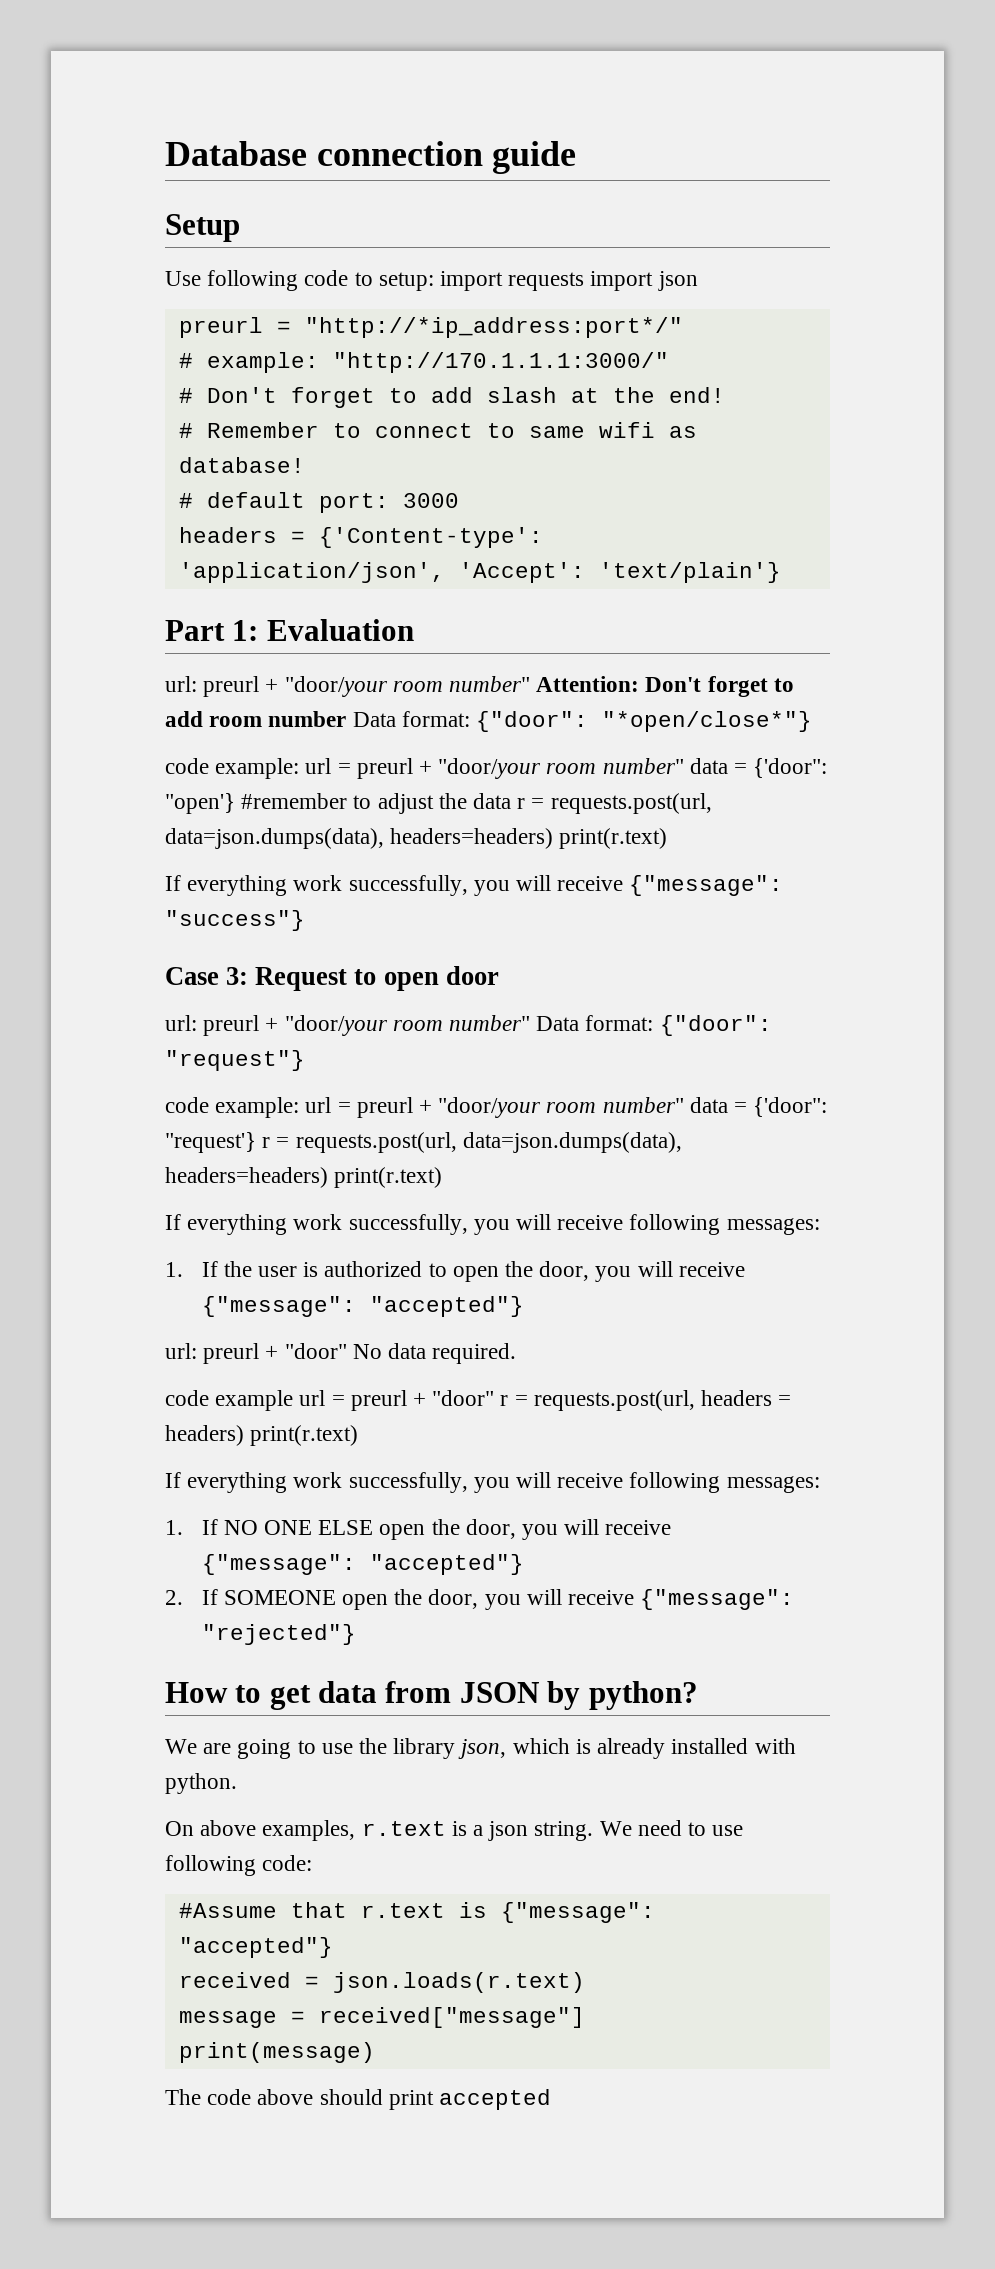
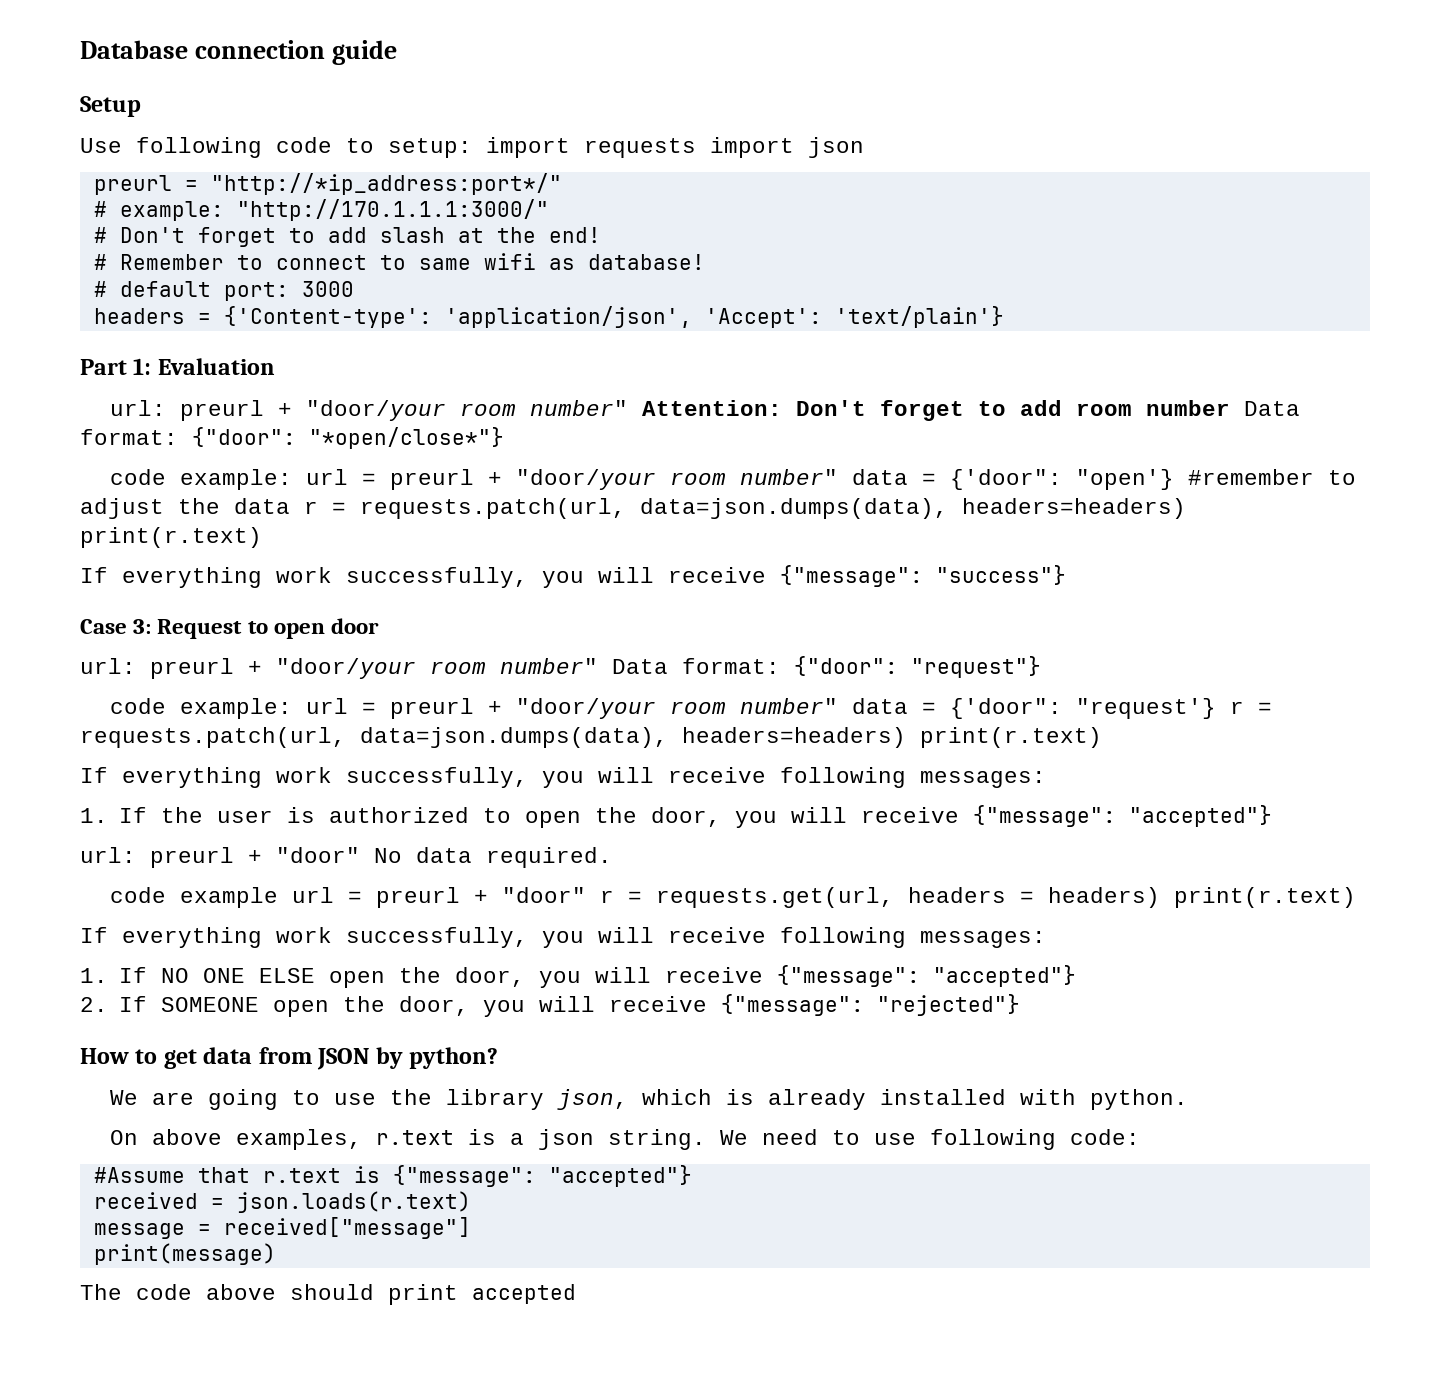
[550,793,712,814] requests.post(url, -> [360,498,626,519] requests.patch(url,
[295,1132,457,1153] requests.post(url, -> [80,727,346,748] requests.patch(url,
[533,1390,695,1411] requests.post(url, -> [656,887,895,908] requests.get(url,

